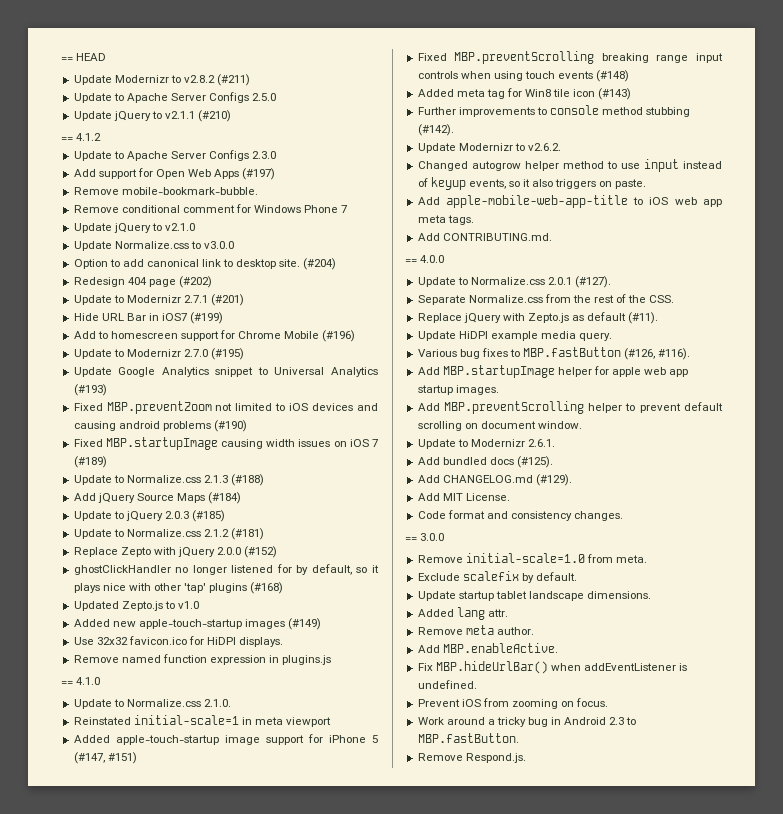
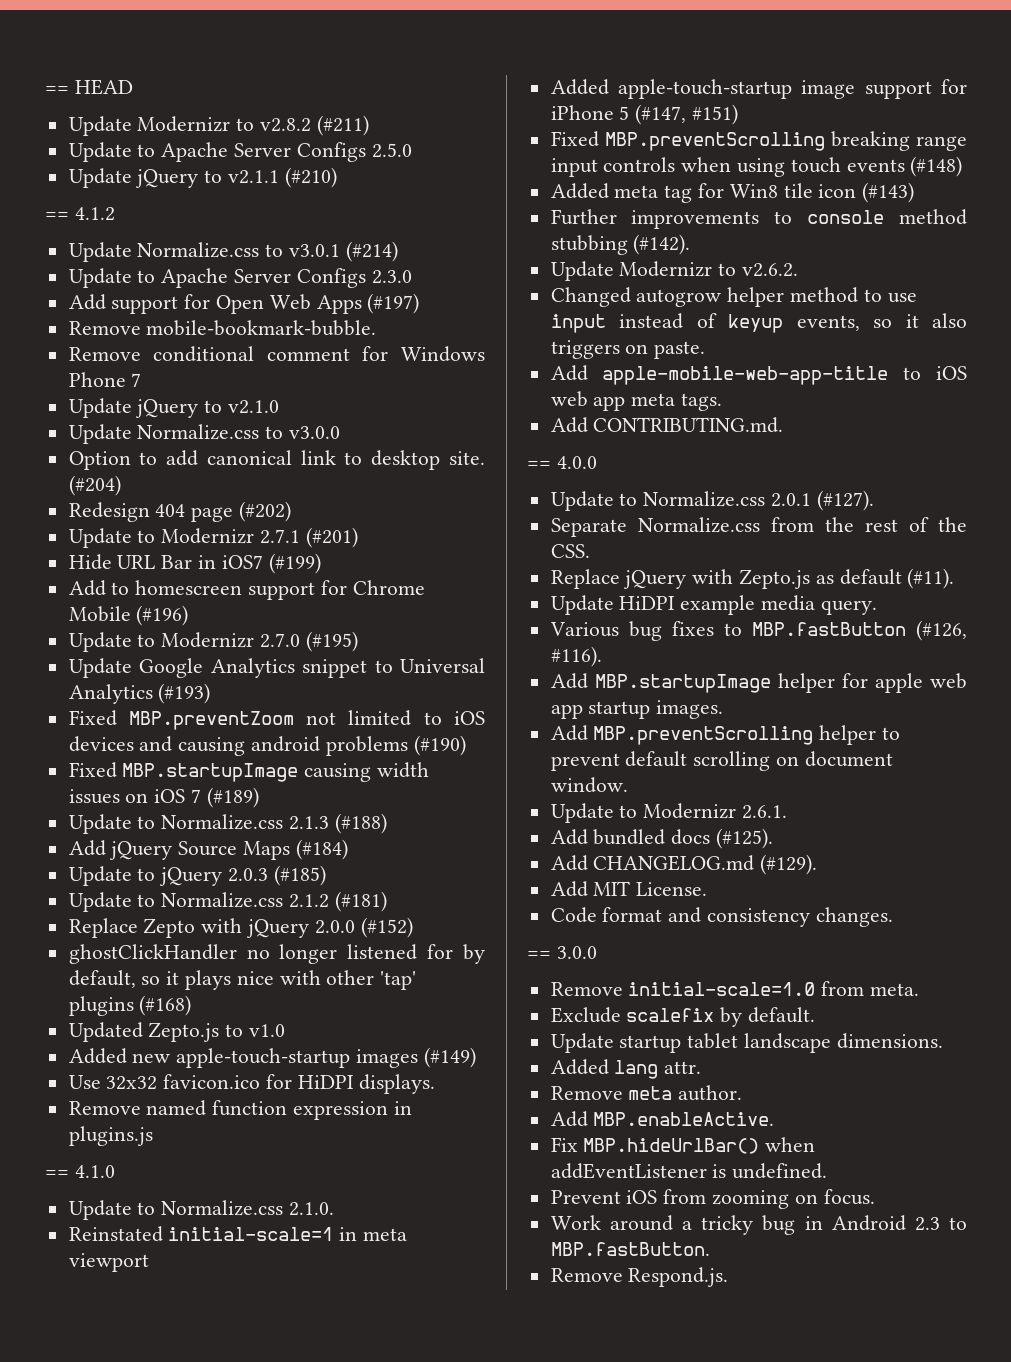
(102, 137) none -> [68,241,398,262] // Update Normalize.css to v3.0.1 (#214)

